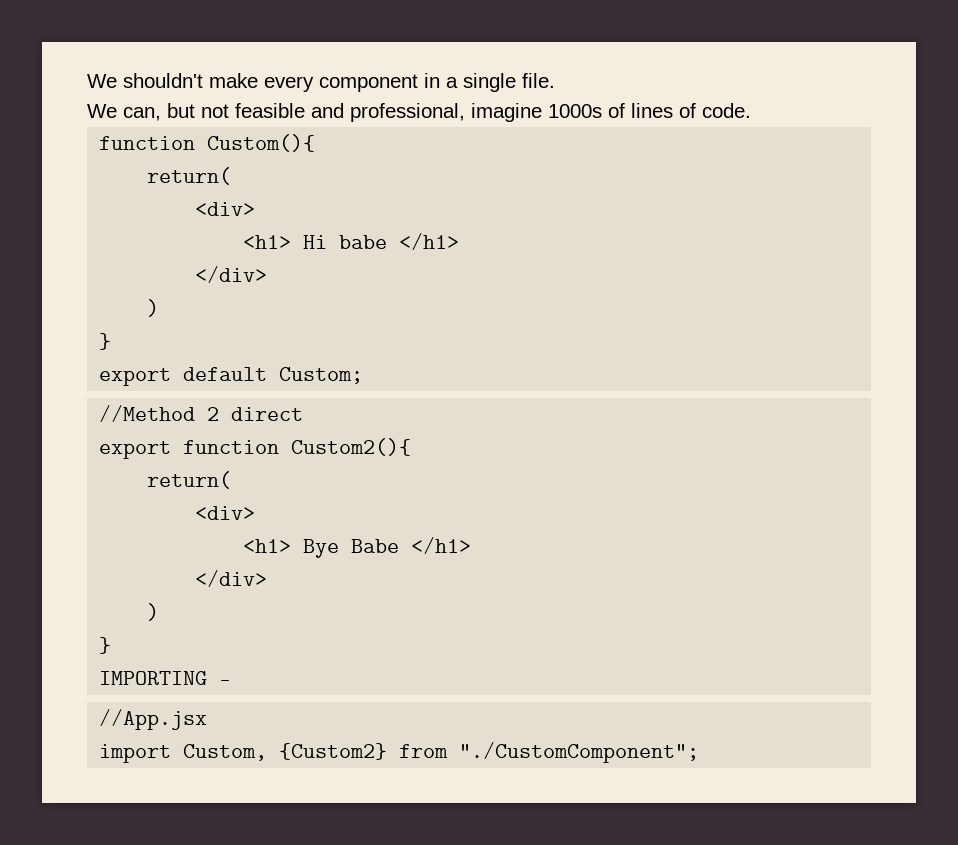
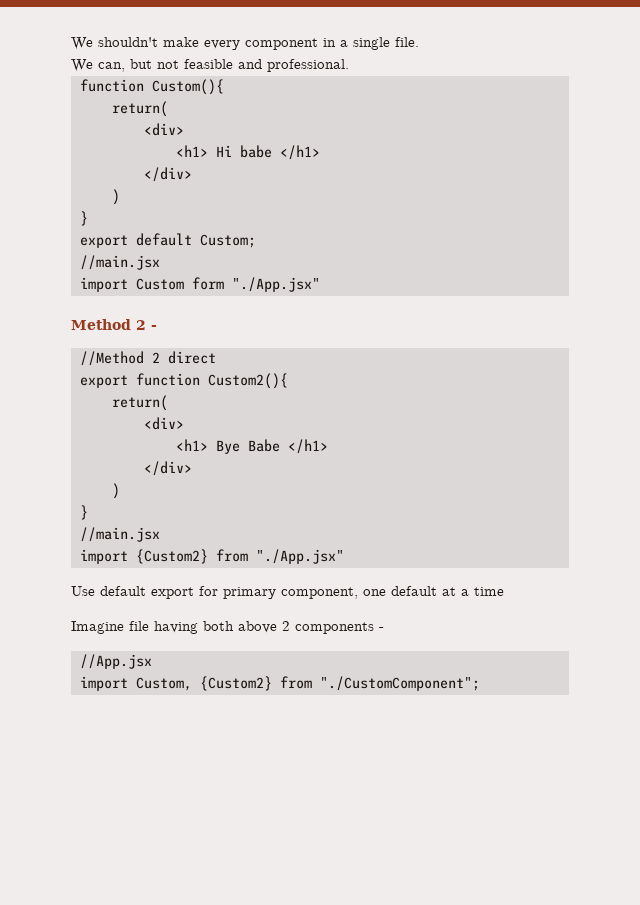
[350,103,751,122] professional, imagine 1000s of lines of code. -> [267,59,349,72] professional.
(364, 375) none -> [79,255,160,270] [79,277,320,292] [71,319,157,330] // //main.jsx // import Custom form "./App.jsx" // Method 2 -
[99,671,208,685] IMPORTING -> [79,527,160,542] [79,549,344,564] [71,586,504,599] [71,621,374,634] //main.jsx // import {Custom2} from "./App.jsx" // Use default export for primary component, one default at a time // Imagine file having both above 2 components

